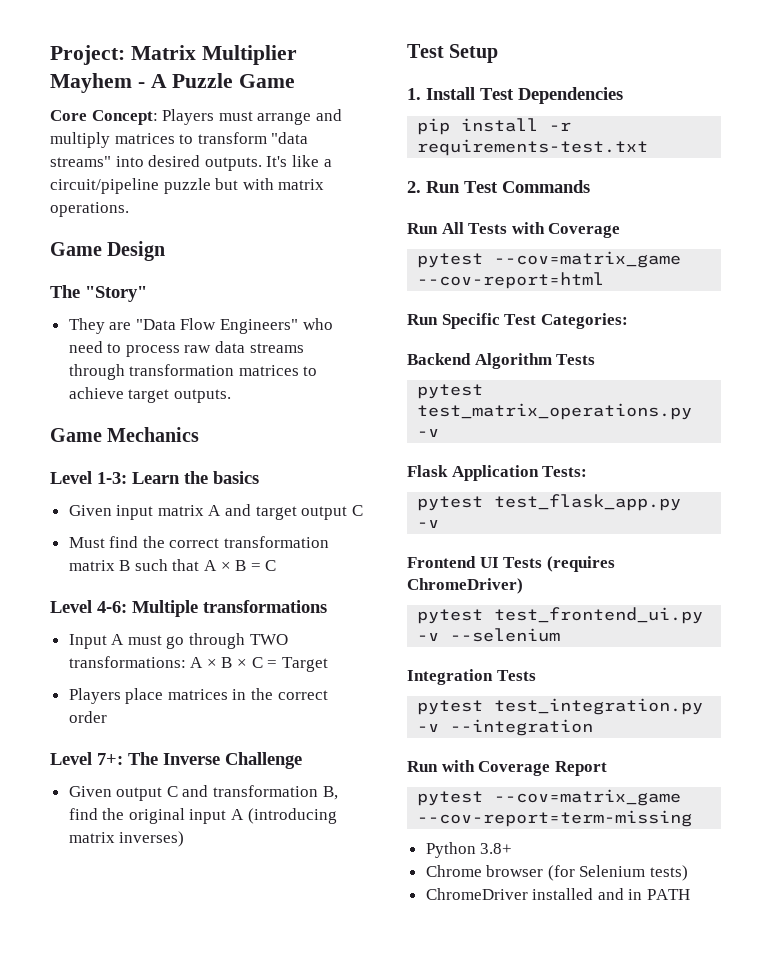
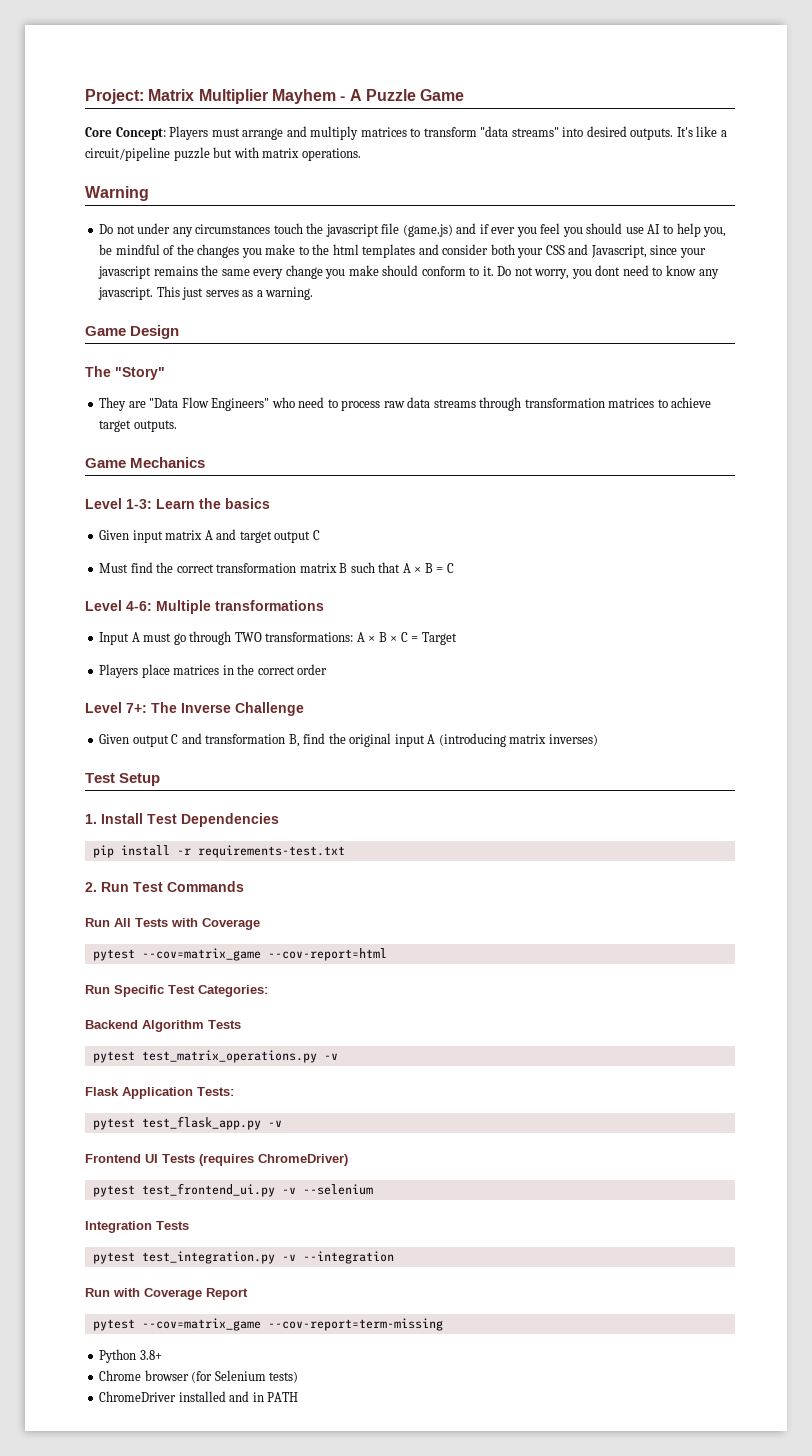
(129, 209) none -> [85,186,149,201] [99,223,727,237] [99,244,706,258] [98,265,719,279] [98,286,314,300] // Warning // Do not under any circumstances touch the javascript file (game.js) and if ever you feel you should use AI to help you, be mindful of the changes you make to the html templates and consider both your CSS and Javascript, since your javascript remains the same every change you make should conform to it. Do not worry, you dont need to know any javascript. This just serves as a warning.

